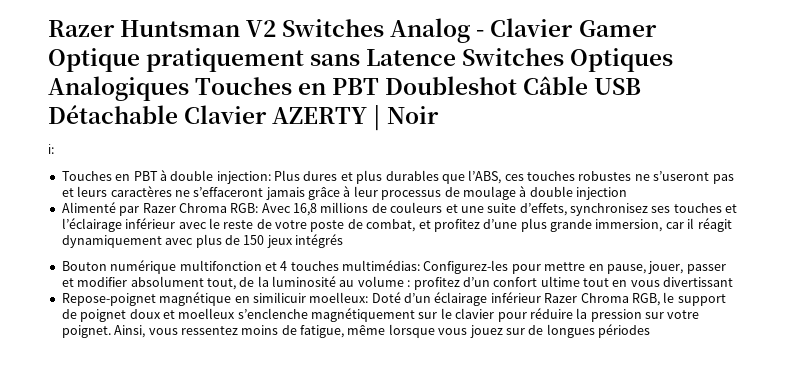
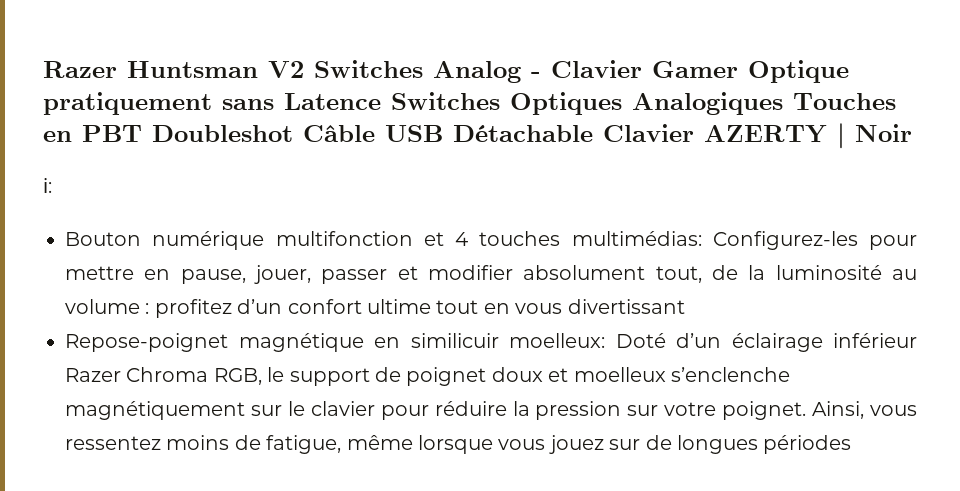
[61,170,734,184] [61,186,627,200] [61,202,738,216] [61,218,732,232] [61,234,343,248] // Touches en PBT à double injection: Plus dures et plus durables que l’ABS, ces touches robustes ne s’useront pas et leurs caractères ne s’effaceront jamais grâce à leur processus de moulage à double injection // Alimenté par Razer Chroma RGB: Avec 16,8 millions de couleurs et une suite d’effets, synchronisez ses touches et l’éclairage inférieur avec le reste de votre poste de combat, et profitez d’une plus grande immersion, car il réagit dynamiquement avec plus de 150 jeux intégrés -> (52, 185) none

